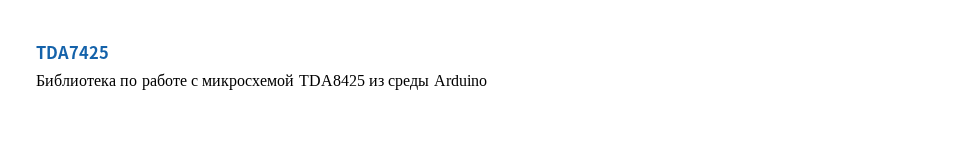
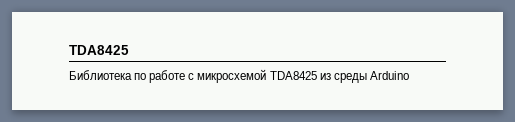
[36,46,109,59] TDA7425 -> [69,45,129,55] TDA8425

